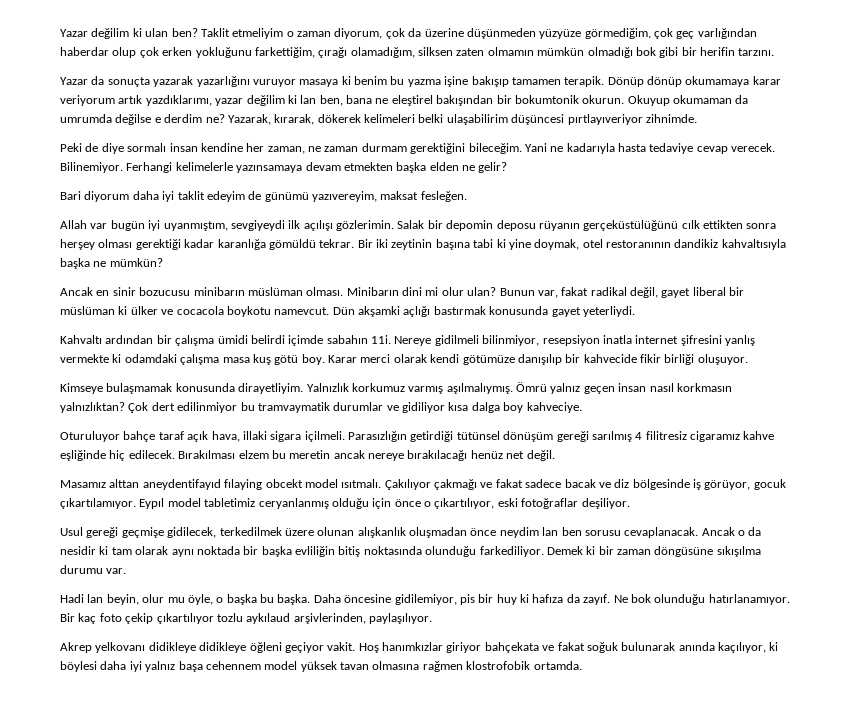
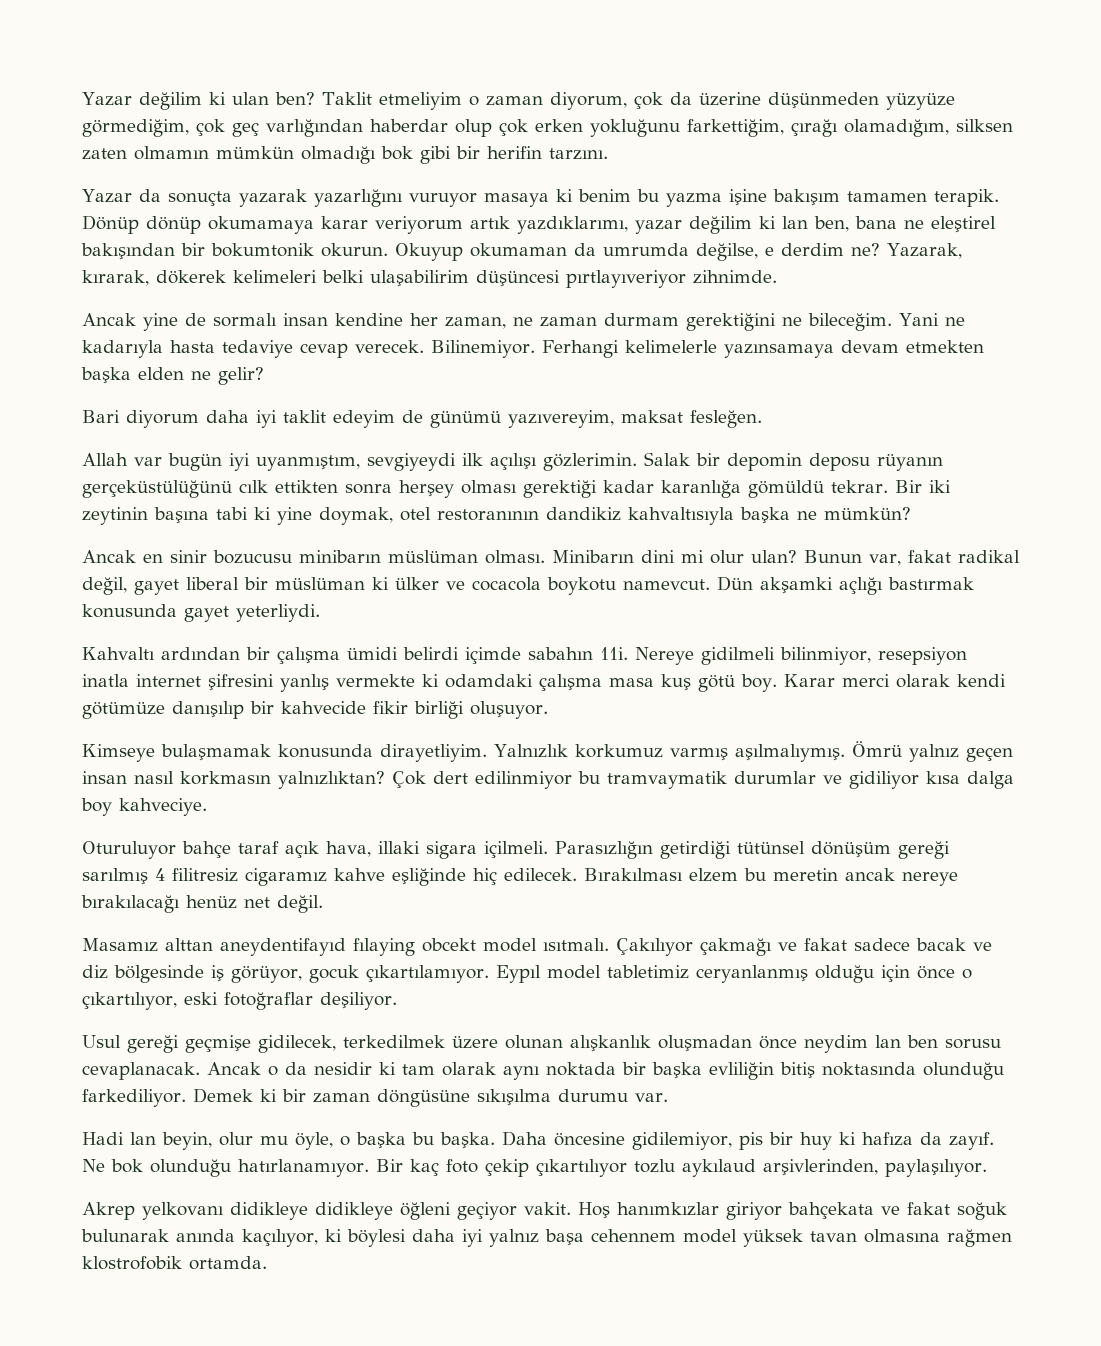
[471,76,509,87] bakışıp -> [772,189,840,206] bakışım
[115,114,152,125] değilse -> [696,243,758,261] değilse,
[60,143,124,154] Peki de diye -> [82,313,206,331] Ancak yine de
(466, 148) none -> [782,317,802,326] ne

